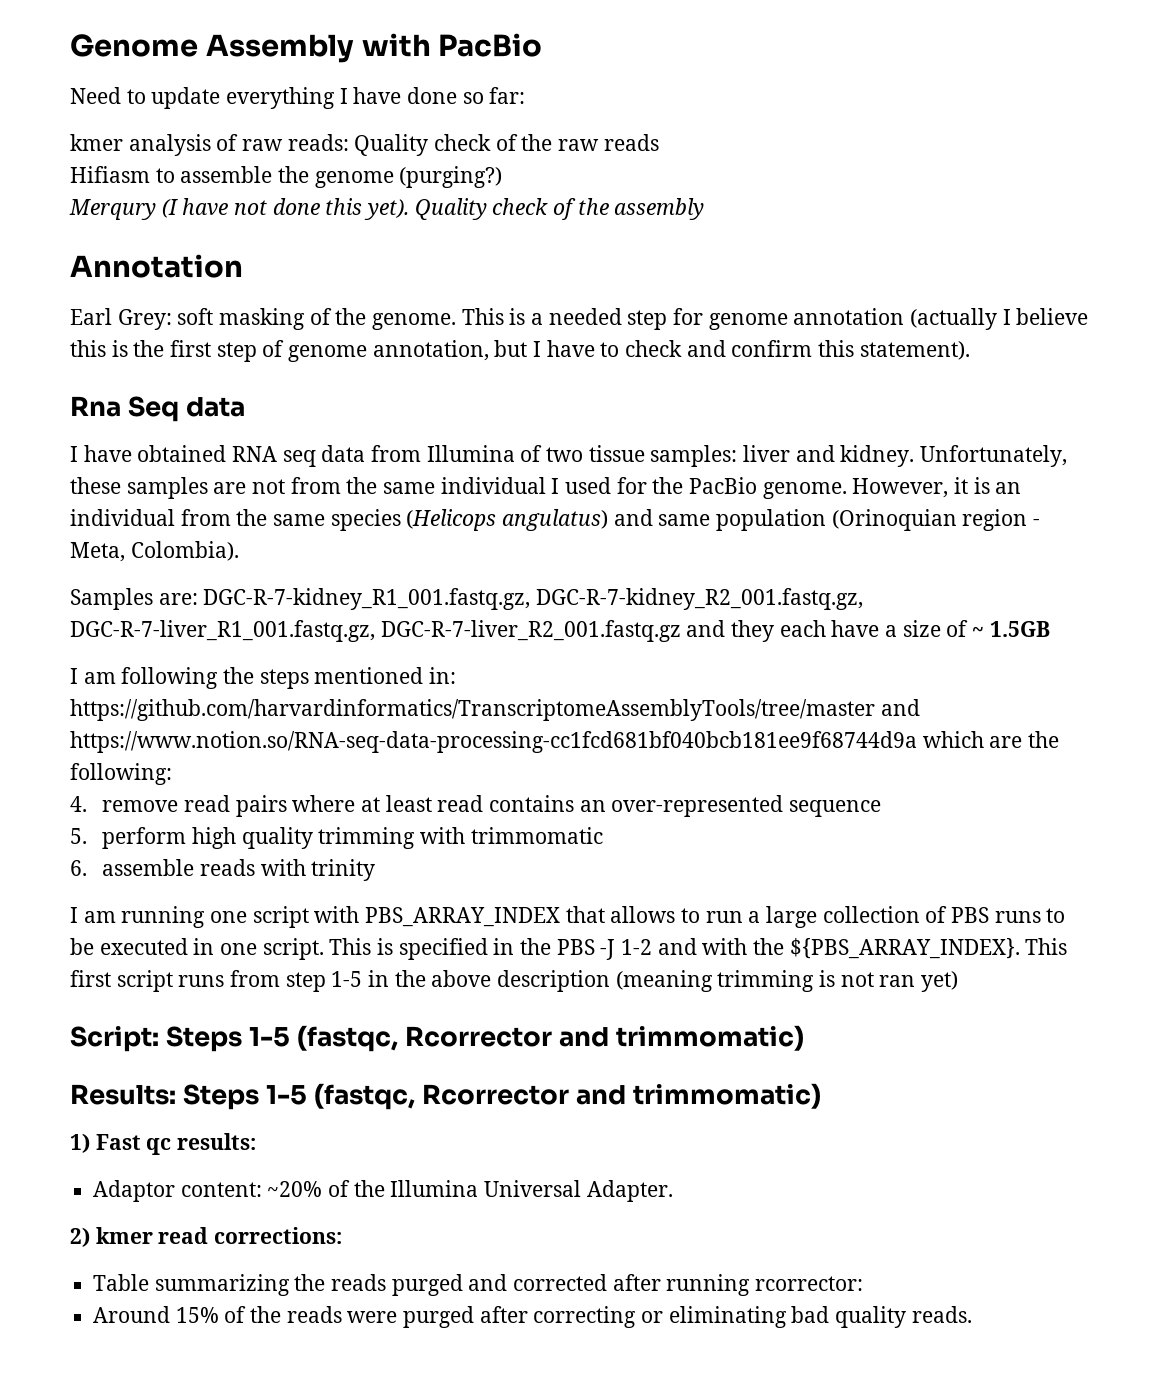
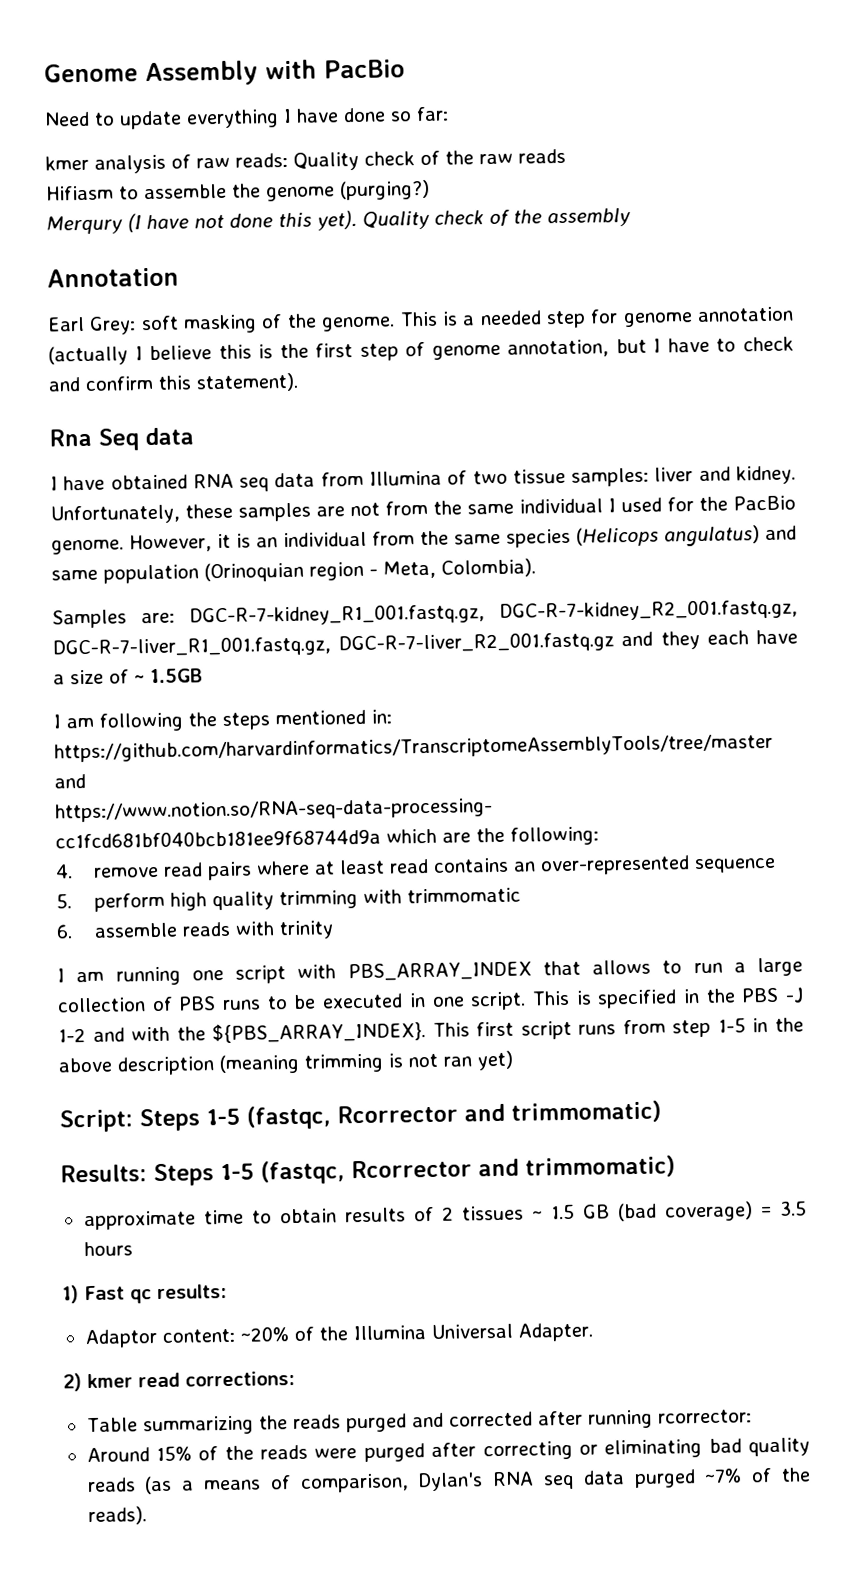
(822, 1096) none -> [83,1200,807,1231] [83,1241,133,1257] // approximate time to obtain results of 2 tissues ~ 1.5 GB (bad coverage) = 3.5 hours
[911,1306,972,1323] reads. -> [86,1467,812,1495] [87,1506,147,1526] reads (as a means of comparison, Dylan's RNA seq data purged ~7% of the reads).

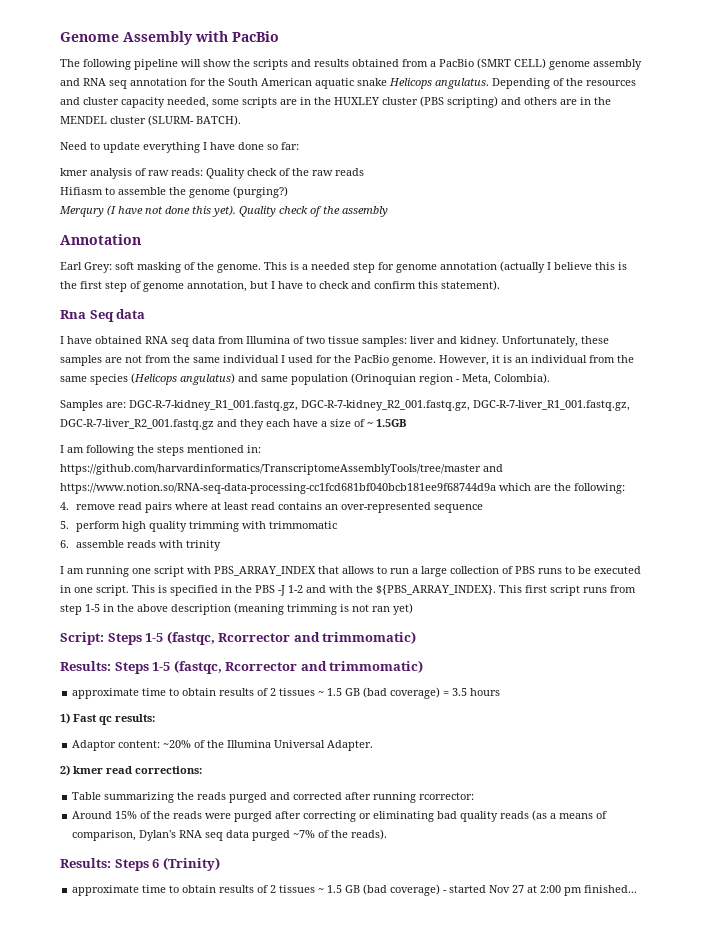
(405, 69) none -> [60,58,642,70] [60,78,636,89] [60,96,611,108] [60,115,241,126] // The following pipeline will show the scripts and results obtained from a PacBio (SMRT CELL) genome assembly and RNA seq annotation for the South American aquatic snake Helicops angulatus. Depending of the resources and cluster capacity needed, some scripts are in the HUXLEY cluster (PBS scripting) and others are in the MENDEL cluster (SLURM- BATCH).
(147, 1516) none -> [60,857,220,871] [72,884,638,896] // Results: Steps 6 (Trinity) // approximate time to obtain results of 2 tissues ~ 1.5 GB (bad coverage) - started Nov 27 at 2:00 pm finished...

